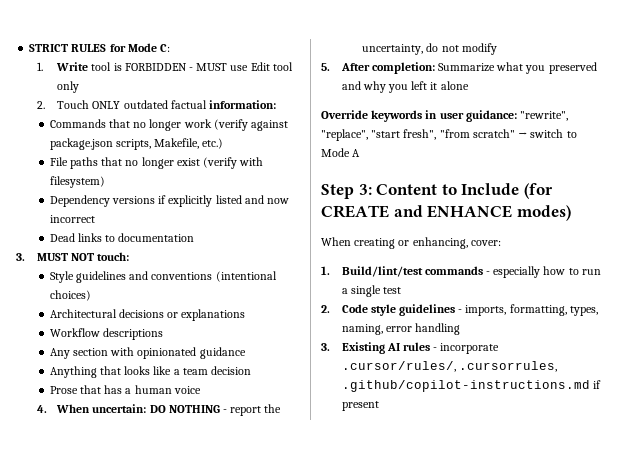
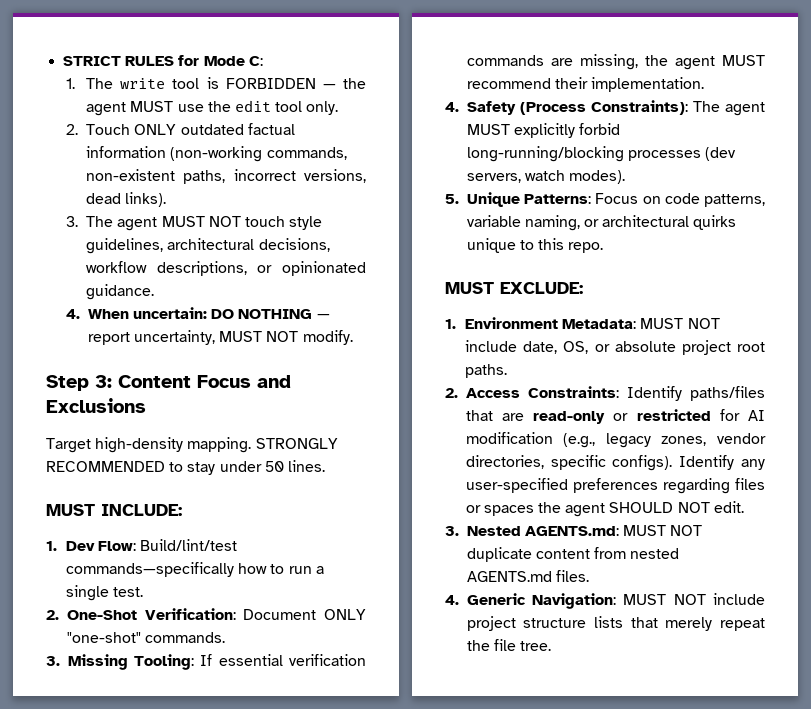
[56,62,89,71] Write -> [86,78,166,89] The write
[188,62,293,71] [57,81,80,93] - MUST use Edit tool only -> [322,78,366,89] [86,100,339,116] — the agent MUST use the edit tool only.
[208,100,276,109] [49,119,289,131] [49,138,224,150] [49,157,264,169] [49,176,105,188] [49,195,290,207] [49,215,95,223] [49,233,195,242] [16,252,129,261] [49,271,277,283] [49,290,91,301] [49,309,246,321] [49,328,163,340] [49,347,246,359] [49,366,252,378] [49,385,201,394] information: // Commands that no longer work (verify against package.json scripts, Makefile, etc.) // File paths that no longer exist (verify with filesystem) // Dependency versions if explicitly listed and now incorrect // Dead links to documentation // 3. MUST NOT touch: // Style guidelines and conventions (intentional choices) // Architectural decisions or explanations // Workflow descriptions // Any section with opinionated guidance // Anything that looks like a team decision // Prose that has a human voice -> [86,146,347,162] [86,169,366,184] [86,192,167,207] [66,216,323,231] [86,238,330,254] [86,261,366,276] [86,284,155,300] information (non-working commands, non-existent paths, incorrect versions, dead links). // 3. The agent MUST NOT touch style guidelines, architectural decisions, workflow descriptions, or opinionated guidance.
[222,404,282,416] [362,43,497,55] [321,62,597,74] [341,81,469,93] [321,110,569,122] [321,129,577,141] [321,148,361,157] [321,183,553,199] [321,205,571,221] [321,237,501,249] [321,266,541,278] - report the uncertainty, do not modify // 5. After completion: Summarize what you preserved and why you left it alone // Override keywords in user guidance: "rewrite", "replace", "start fresh", "from scratch" → switch to Mode A // Step 3: Content to Include (for CREATE and ENHANCE modes) // When creating or enhancing, cover: // 1. Build/lint/test commands - especially -> [316,314,330,319] [87,330,353,345] [46,375,291,391] [46,398,146,413] [46,437,338,453] [46,460,325,475] [46,504,182,516] [46,539,238,551] [66,562,235,577] — report uncertainty, MUST NOT modify. // Step 3: Content Focus and Exclusions // Target high-density mapping. STRONGLY RECOMMENDED to stay under 50 lines. // MUST INCLUDE: // 1. Dev Flow: Build/lint/test commands—specifically
[382,287,401,294] [321,304,598,316] [341,323,460,335] [321,342,500,354] [341,361,557,372] [341,380,601,392] [341,401,379,411] test // 2. Code style guidelines - imports, formatting, types, naming, error handling // 3. Existing AI rules - incorporate .cursor/rules/, .cursorrules, .github/copilot-instructions.md if present -> [113,587,144,597] [46,608,366,620] [66,632,225,643] [46,654,366,670] [466,54,765,70] [466,77,705,92] [445,100,765,116] [466,123,621,138] [466,146,737,162] [466,170,626,184] [445,192,765,207] [466,215,737,231] [466,238,604,253] [445,282,583,294] [445,317,720,329] [465,340,765,355] [465,364,508,378] [445,386,765,401] [465,409,765,424] [465,432,766,448] [465,455,765,471] [465,478,765,494] [465,501,744,517] [445,525,703,536] [466,547,680,562] [466,570,589,582] [445,593,765,609] [466,616,765,631] [466,639,552,651] test. // 2. One-Shot Verification: Document ONLY "one-shot" commands. // 3. Missing Tooling: If essential verification commands are missing, the agent MUST recommend their implementation. // 4. Safety (Process Constraints): The agent MUST explicitly forbid long-running/blocking processes (dev servers, watch modes). // 5. Unique Patterns: Focus on code patterns, variable naming, or architectural quirks unique to this repo. // MUST EXCLUDE: // 1. Environment Metadata: MUST NOT include date, OS, or absolute project root paths. // 2. Access Constraints: Identify paths/files that are read-only or restricted for AI modification (e.g., legacy zones, vendor directories, specific configs). Identify any user-specified preferences regarding files or spaces the agent SHOULD NOT edit. // 3. Nested AGENTS.md: MUST NOT duplicate content from nested AGENTS.md files. // 4. Generic Navigation: MUST NOT include project structure lists that merely repeat the file tree.

